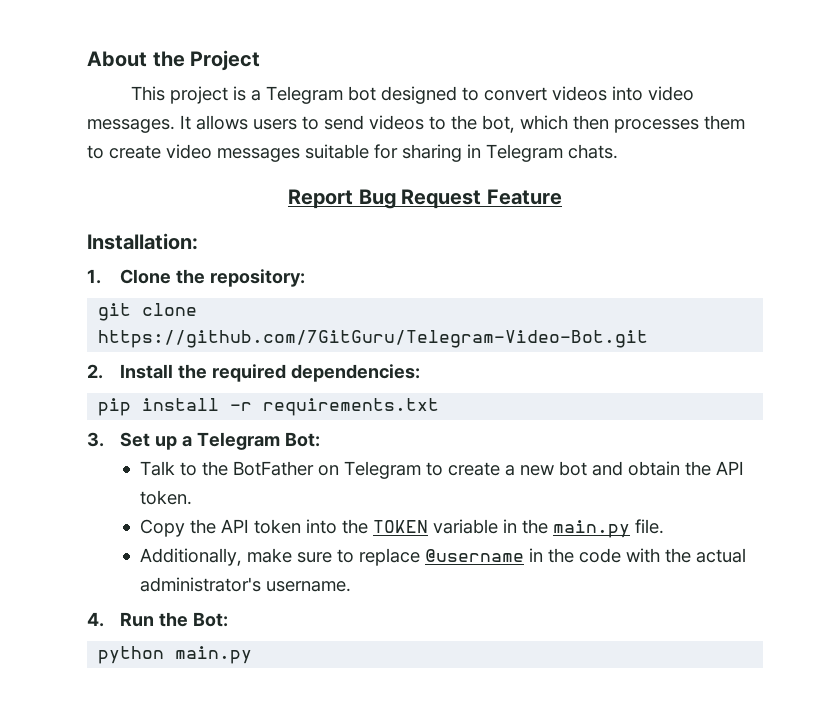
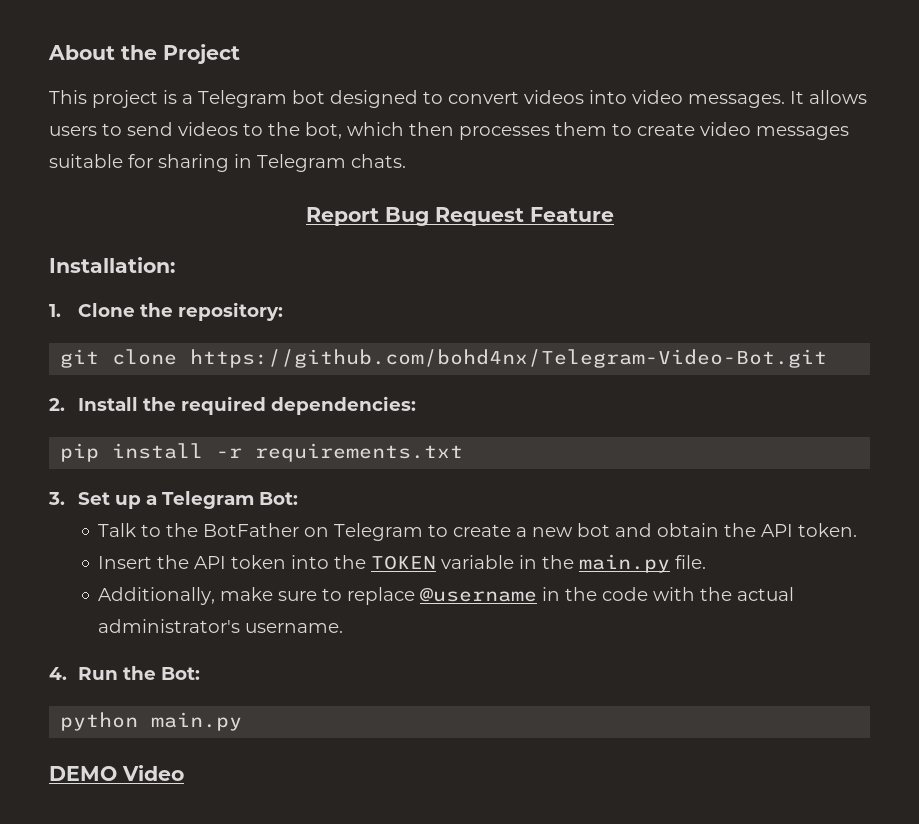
[98,330,649,348] https://github.com/7GitGuru/Telegram-Video-Bot.git -> [190,349,828,368] https://github.com/bohd4nx/Telegram-Video-Bot.git
[139,519,185,537] Copy -> [98,556,153,569] Insert
(253, 655) none -> [49,765,184,781] // DEMO Video

